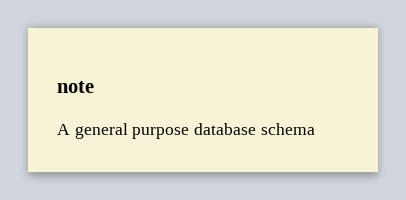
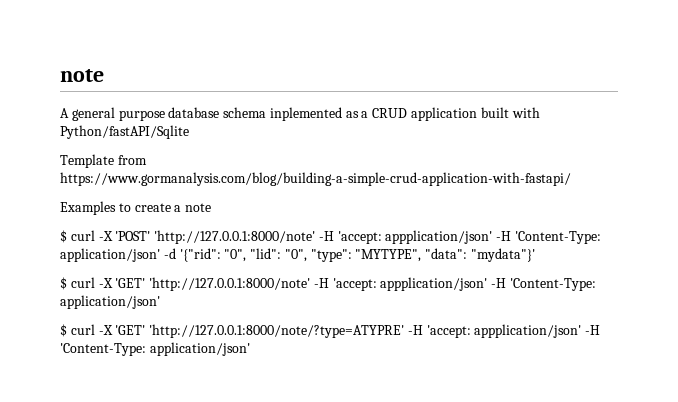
(315, 129) none -> [269,107,540,121] [60,125,189,139] [60,154,147,168] [60,172,571,186] [60,201,212,215] [60,230,602,244] [60,248,536,262] [60,277,597,291] [60,295,160,309] [60,324,601,338] [60,342,250,356] inplemented as a CRUD application built with Python/fastAPI/Sqlite // Template from https://www.gormanalysis.com/blog/building-a-simple-crud-application-with-fastapi/ // Examples to create a note // $ curl -X 'POST' 'http://127.0.0.1:8000/note' -H 'accept: appplication/json' -H 'Content-Type: application/json' -d '{"rid": "0", "lid": "0", "type": "MYTYPE", "data": "mydata"}' // $ curl -X 'GET' 'http://127.0.0.1:8000/note' -H 'accept: appplication/json' -H 'Content-Type: application/json' // $ curl -X 'GET' 'http://127.0.0.1:8000/note/?type=ATYPRE' -H 'accept: appplication/json' -H 'Content-Type: application/json'

